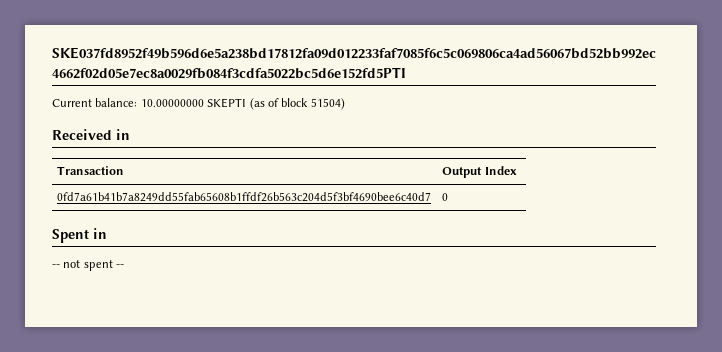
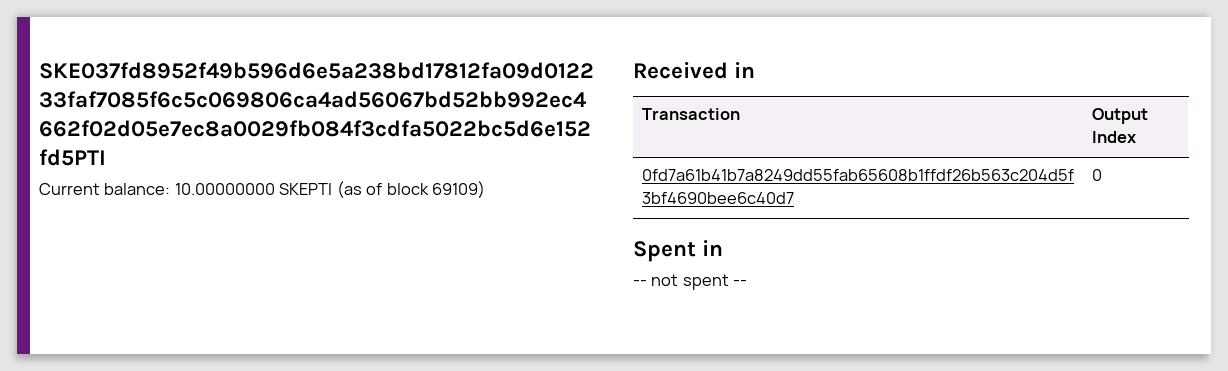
[310,98,345,110] 51504) -> [432,181,486,198] 69109)

